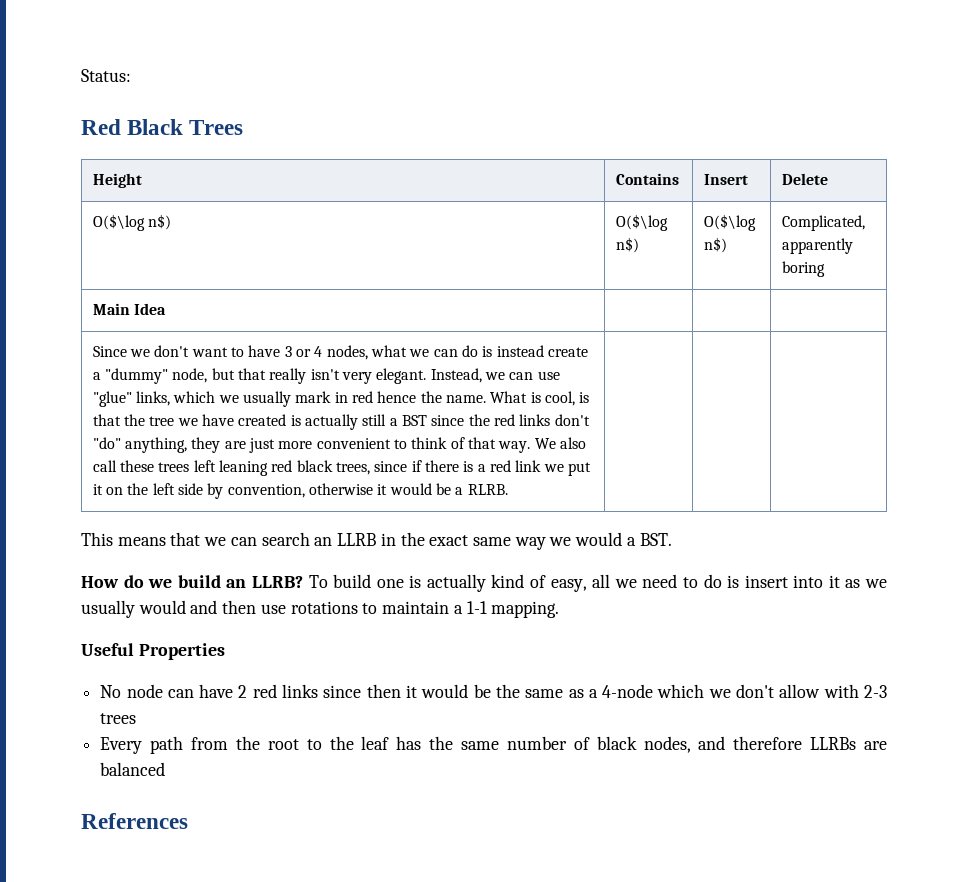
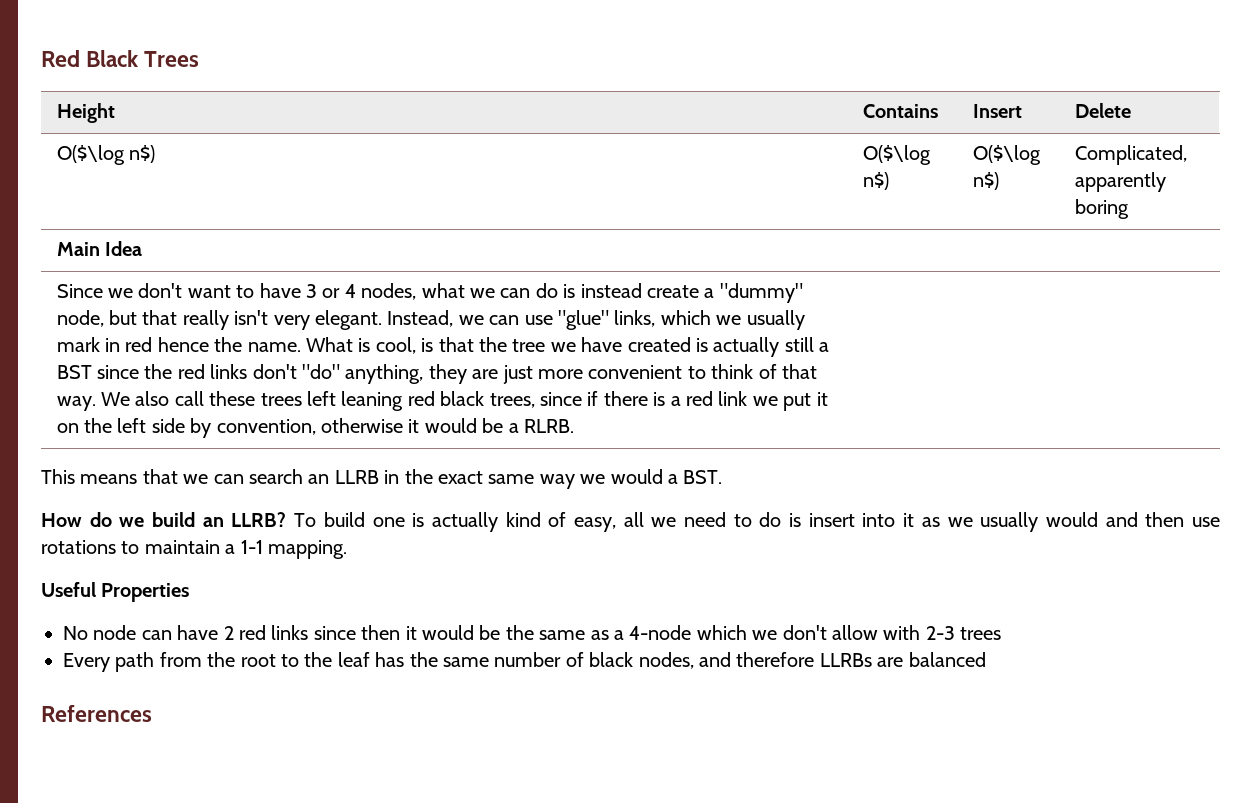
[81,69,131,82] Status: // -> (41, 58) none

